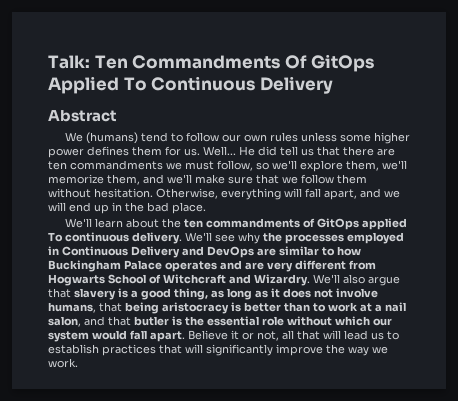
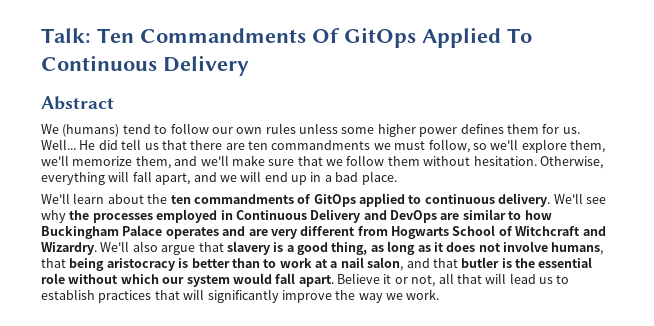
[125,202,144,212] the -> [324,175,332,182] a
[48,232,63,242] To -> [408,195,422,204] to

